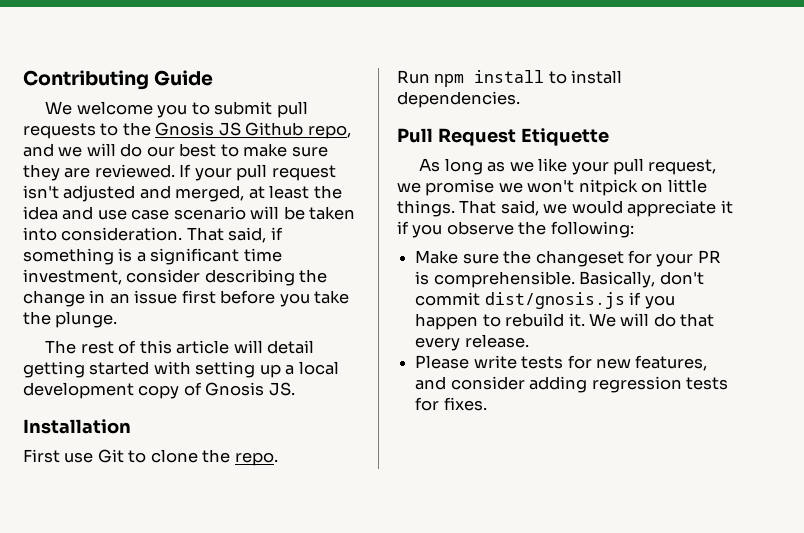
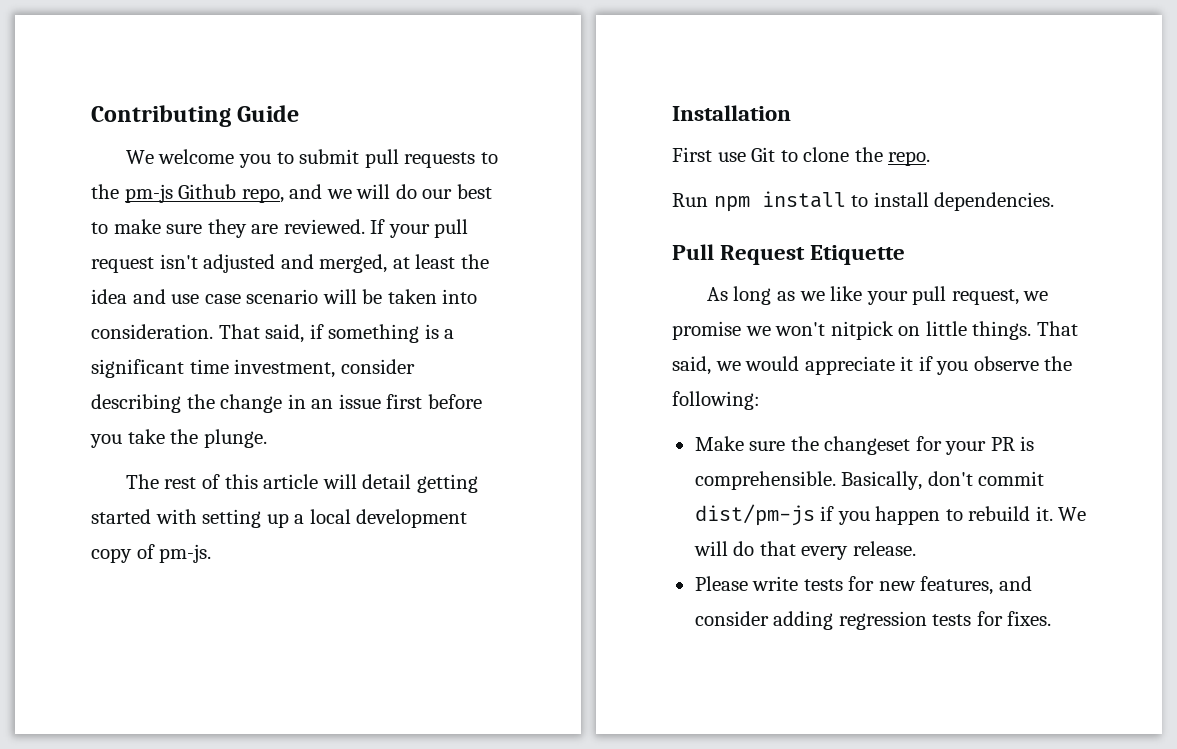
[155,122,241,136] Gnosis JS -> [124,184,173,203] pm-js
[205,382,295,396] Gnosis JS. -> [159,544,212,563] pm-js.
[484,292,625,309] dist/gnosis.js -> [694,504,815,526] dist/pm-js

